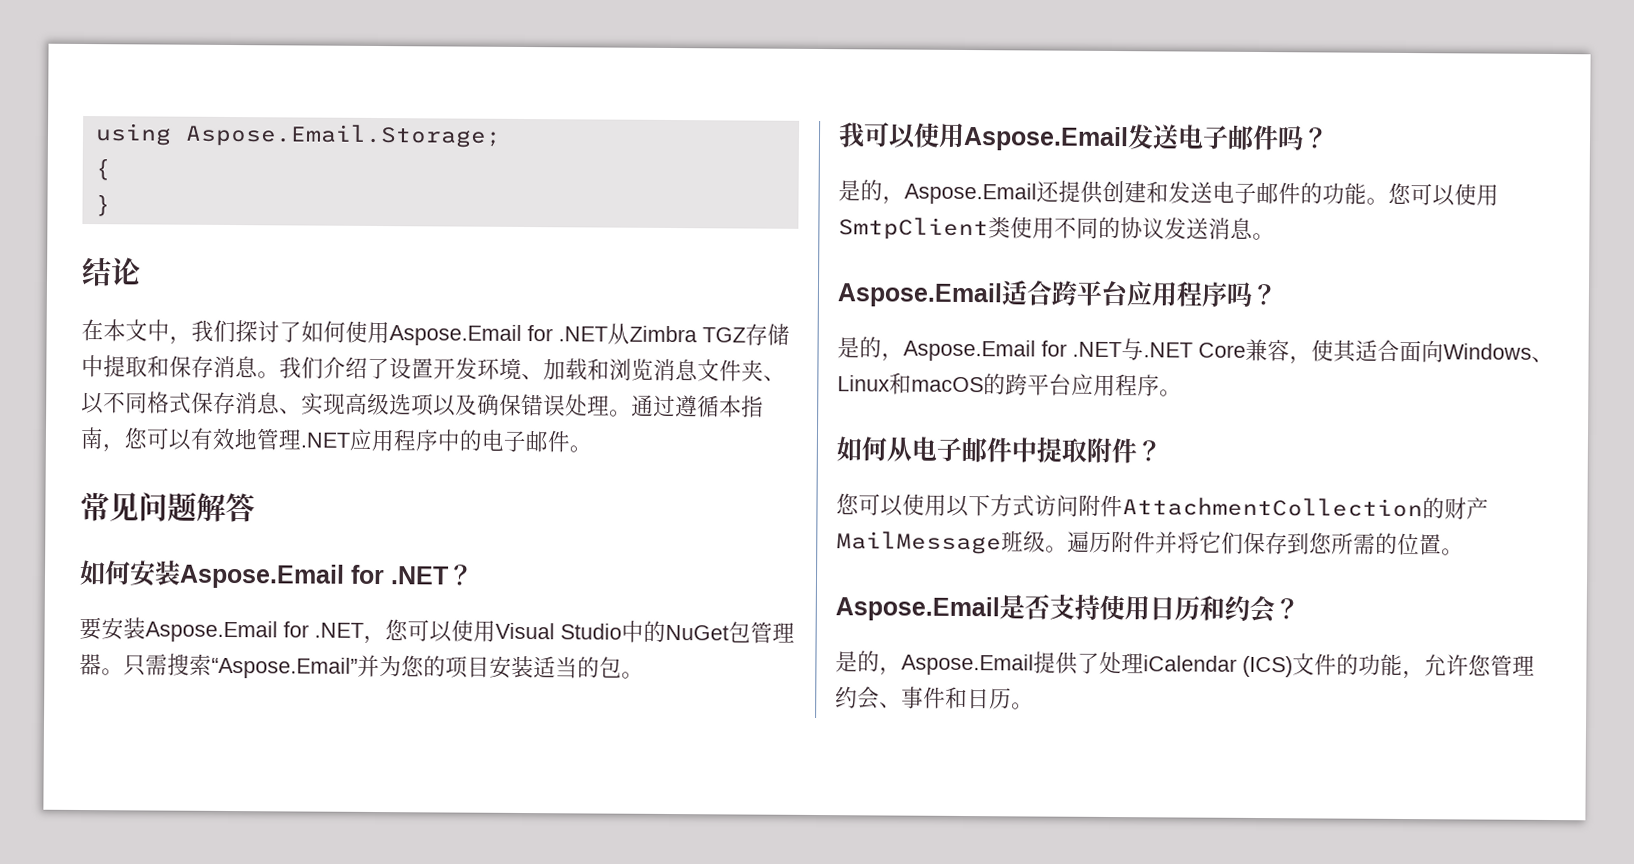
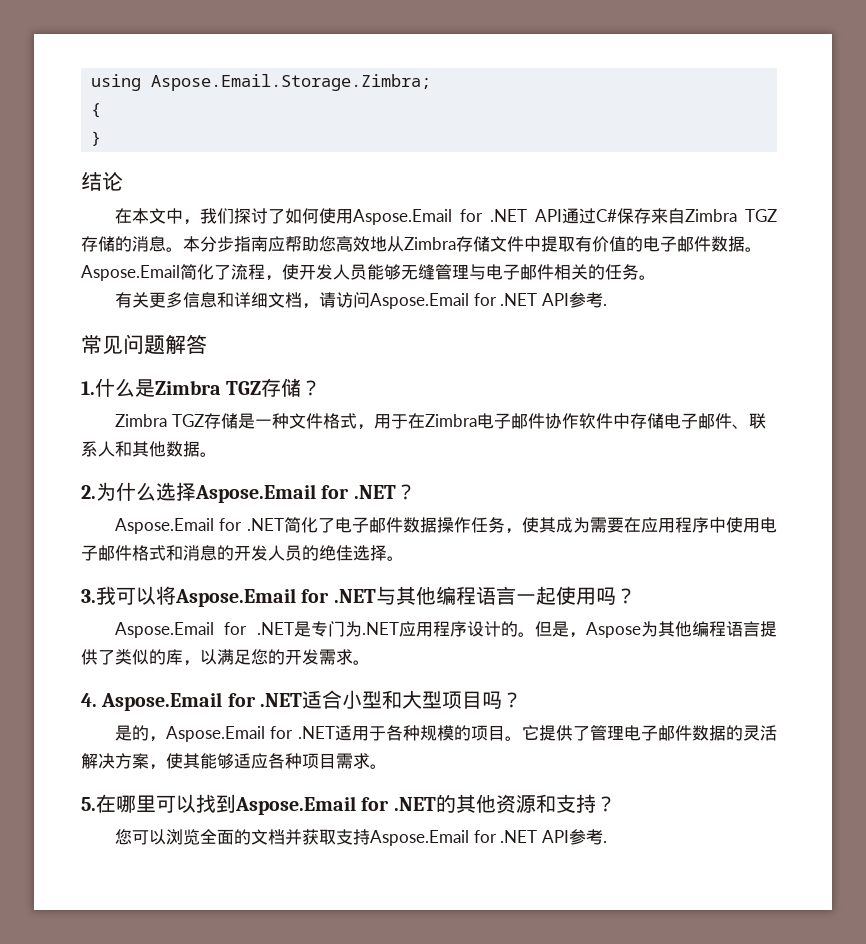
[184,123,502,148] Aspose.Email.Storage; -> [151,74,432,91] Aspose.Email.Storage.Zimbra;
[607,323,790,346] [81,354,786,382] [81,391,764,418] [80,426,461,453] 从Zimbra TGZ存储中提取和保存消息。我们介绍了设置开发环境、加载和浏览消息文件夹、以不同格式保存消息、实现高级选项以及确保错误处理。通过遵循本指南，您可以有效地管理.NET应用程序中 -> [534,208,777,224] [81,236,626,252] API通过C#保存来自Zimbra TGZ存储的消息。本分步指南应帮助您高效地从Zimbra存储文件中提取有价值
[569,445,592,453] [80,491,255,523] [79,559,181,587] 。 // 常见问题解答 // 如何安装 -> [711,236,762,252] [81,264,656,281] [114,292,607,309] [81,334,207,355] [81,378,322,397] [114,413,766,430] [81,441,217,457] [81,482,196,501] 数据。Aspose.Email简化了流程，使开发人员能够无缝管理与电子邮件相关的任务。 // 有关更多信息和详细文档，请访问Aspose.Email for .NET API参考. // 常见问题解答 // 1.什么是Zimbra TGZ存储？ // Zimbra TGZ存储是一种文件格式，用于在Zimbra电子邮件协作软件中存储电子邮件、联系人和其他数据。 // 2.为什么选择
[79,616,795,645] [79,653,644,679] [838,122,1329,152] [838,179,1499,207] [838,216,1275,241] [837,280,1228,308] 要安装Aspose.Email for .NET，您可以使用Visual Studio中的NuGet包管理器。只需搜索“Aspose.Email”并为您的项目安装适当的包。 // 我可以使用Aspose.Email发送电子邮件吗？ // 是的，Aspose.Email还提供创建和发送电子邮件的功能。您可以使用SmtpClient类使用不同的协议发送消息。 // Aspose.Email适合跨平台应用程序 -> [114,517,777,534] [81,545,404,561] [81,586,636,607] [114,621,777,638] [81,649,370,666] [81,690,482,711] Aspose.Email for .NET简化了电子邮件数据操作任务，使其成为需要在应用程序中使用电子邮件格式和消息的开发人员的绝佳选择。 // 3.我可以将Aspose.Email for .NET与其他编程语言一起使用吗？ // Aspose.Email for .NET是专门为.NET应用程序设计的。但是，Aspose为其他编程语言提供了类似的库，以满足您的开发需求。 // 4. Aspose.Email for .NET适合小型和大型项目
[1121,338,1554,365] [837,372,1182,397] [836,436,1162,464] [836,493,1489,520] [836,530,1464,556] [835,594,1300,624] [835,650,1535,680] [835,686,1034,710] 与.NET Core兼容，使其适合面向Windows、Linux和macOS的跨平台应用程序。 // 如何从电子邮件中提取附件？ // 您可以使用以下方式访问附件AttachmentCollection的财产MailMessage班级。遍历附件并将它们保存到您所需的位置。 // Aspose.Email是否支持使用日历和约会？ // 是的，Aspose.Email提供了处理iCalendar (ICS)文件的功能，允许您管理约会、事件和日历。 -> [335,725,777,741] [81,753,387,770] [81,794,616,815] [114,829,607,846] 适用于各种规模的项目。它提供了管理电子邮件数据的灵活解决方案，使其能够适应各种项目需求。 // 5.在哪里可以找到Aspose.Email for .NET的其他资源和支持？ // 您可以浏览全面的文档并获取支持Aspose.Email for .NET API参考.

